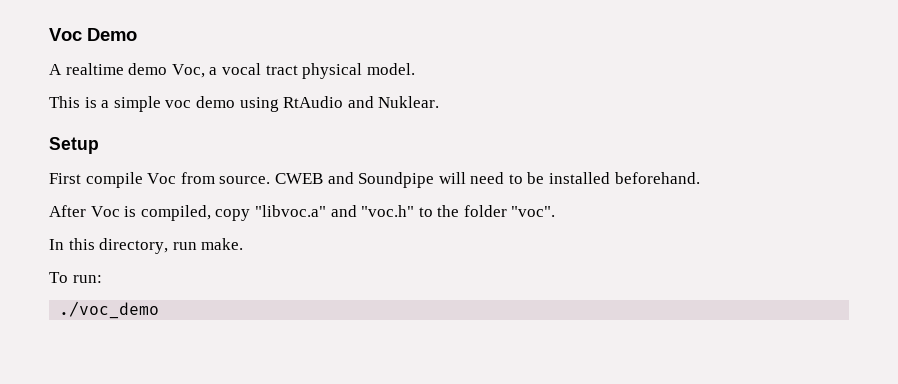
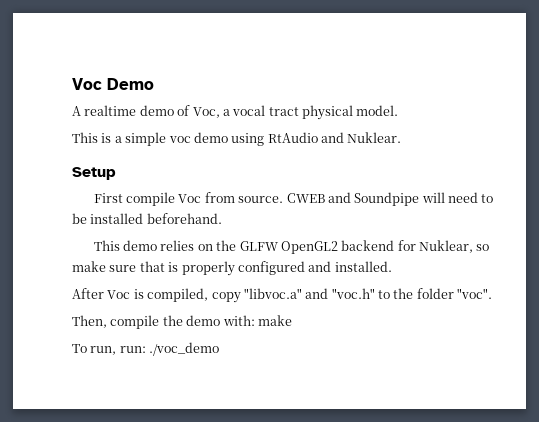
(168, 69) none -> [177,105,191,116] of
(700, 178) none -> [93,240,490,254] [72,261,392,276] // This demo relies on the GLFW OpenGL2 backend for Nuklear, so make sure that is properly configured and installed.
[49,238,244,254] In this directory, run make. -> [72,315,292,329] Then, compile the demo with: make
(68, 277) none -> [90,346,117,355] run,
(102, 279) // -> (146, 349) none

